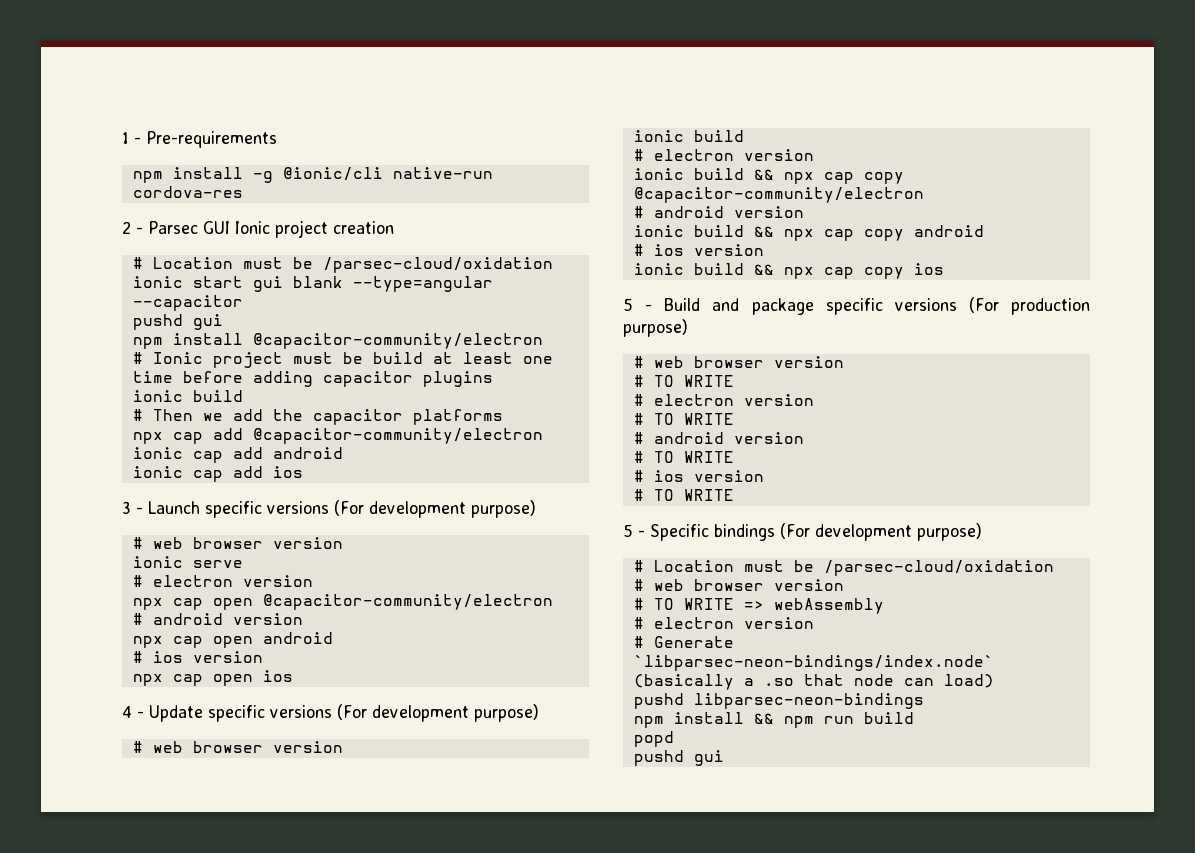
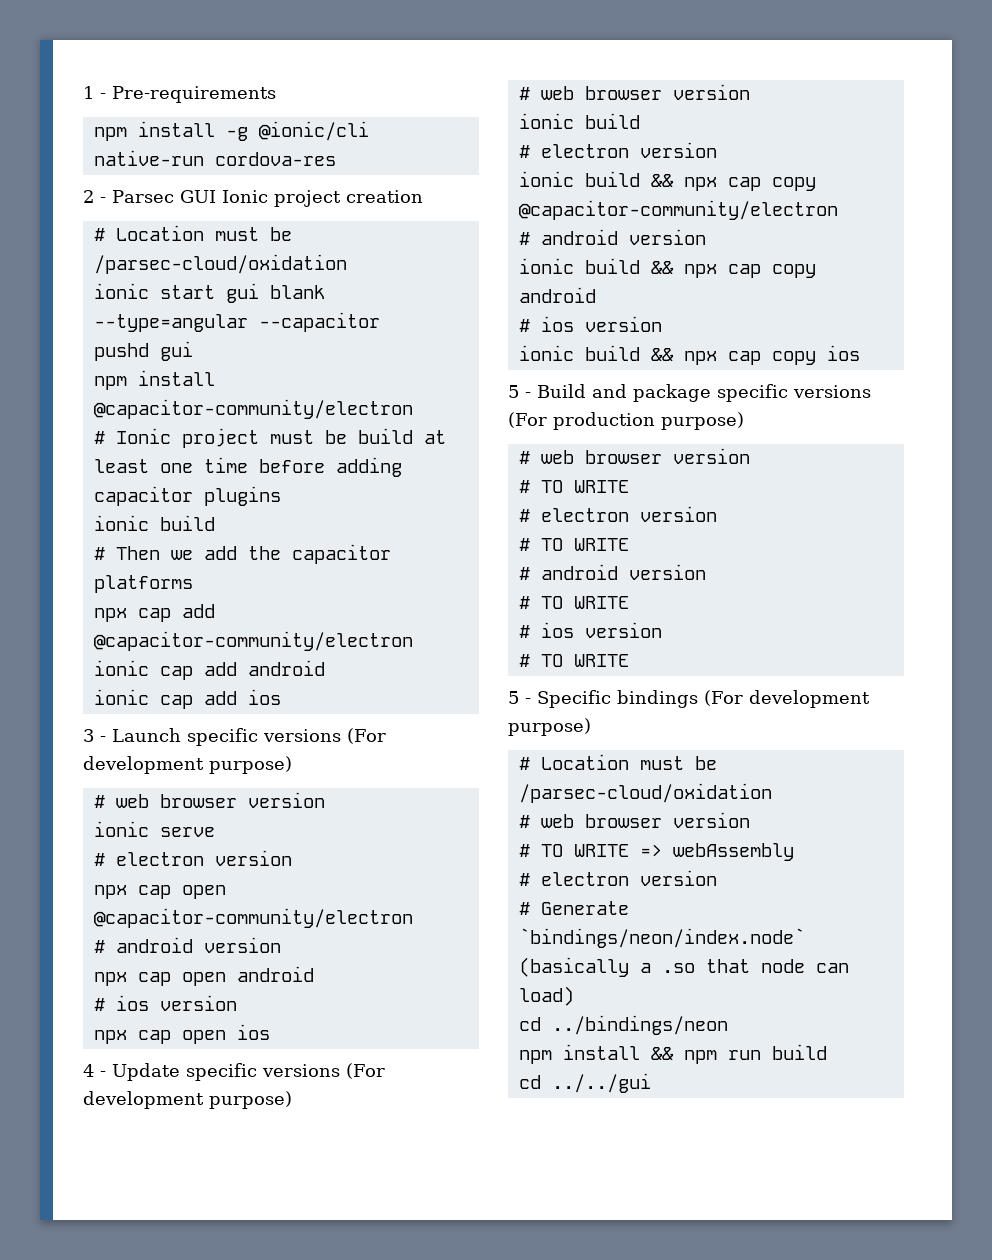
[633,655,994,671] `libparsec-neon-bindings/index.node` -> [518,928,805,948] `bindings/neon/index.node`
[633,693,924,709] pushd libparsec-neon-bindings -> [518,1015,728,1035] cd ../bindings/neon
[633,731,674,747] [633,750,724,766] popd // pushd gui -> [518,1073,651,1093] cd ../../gui

